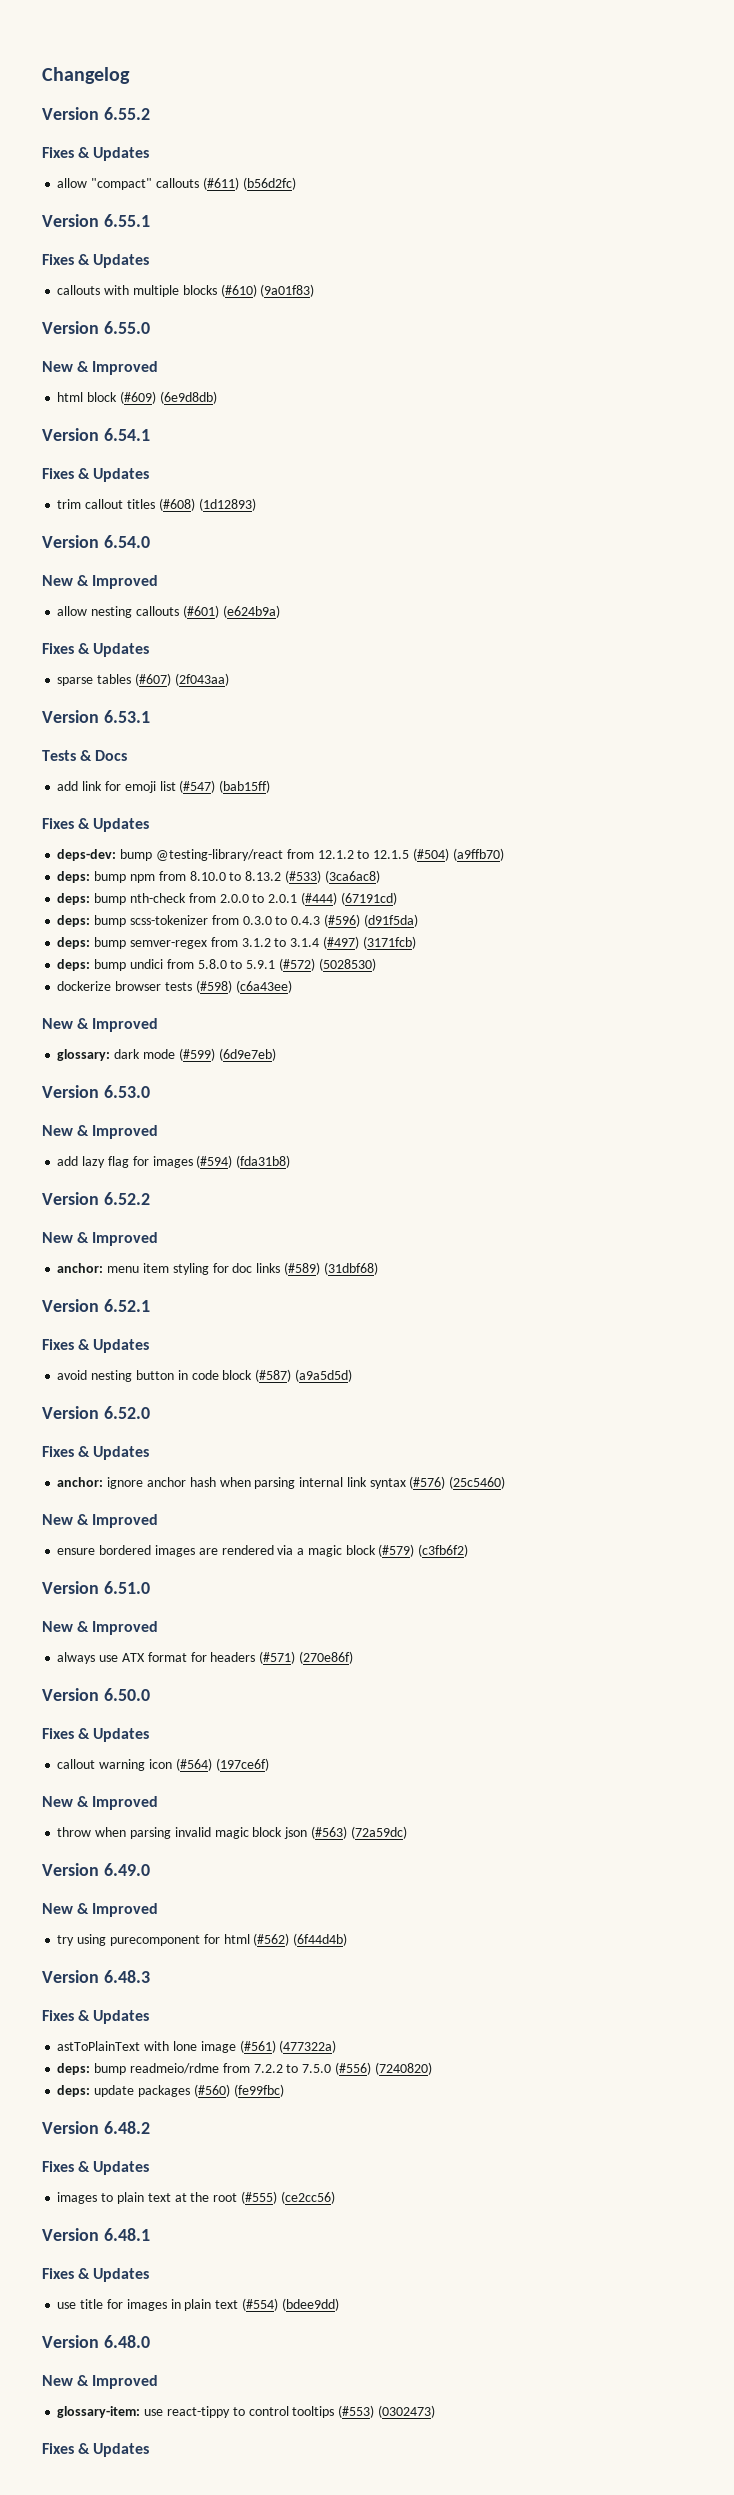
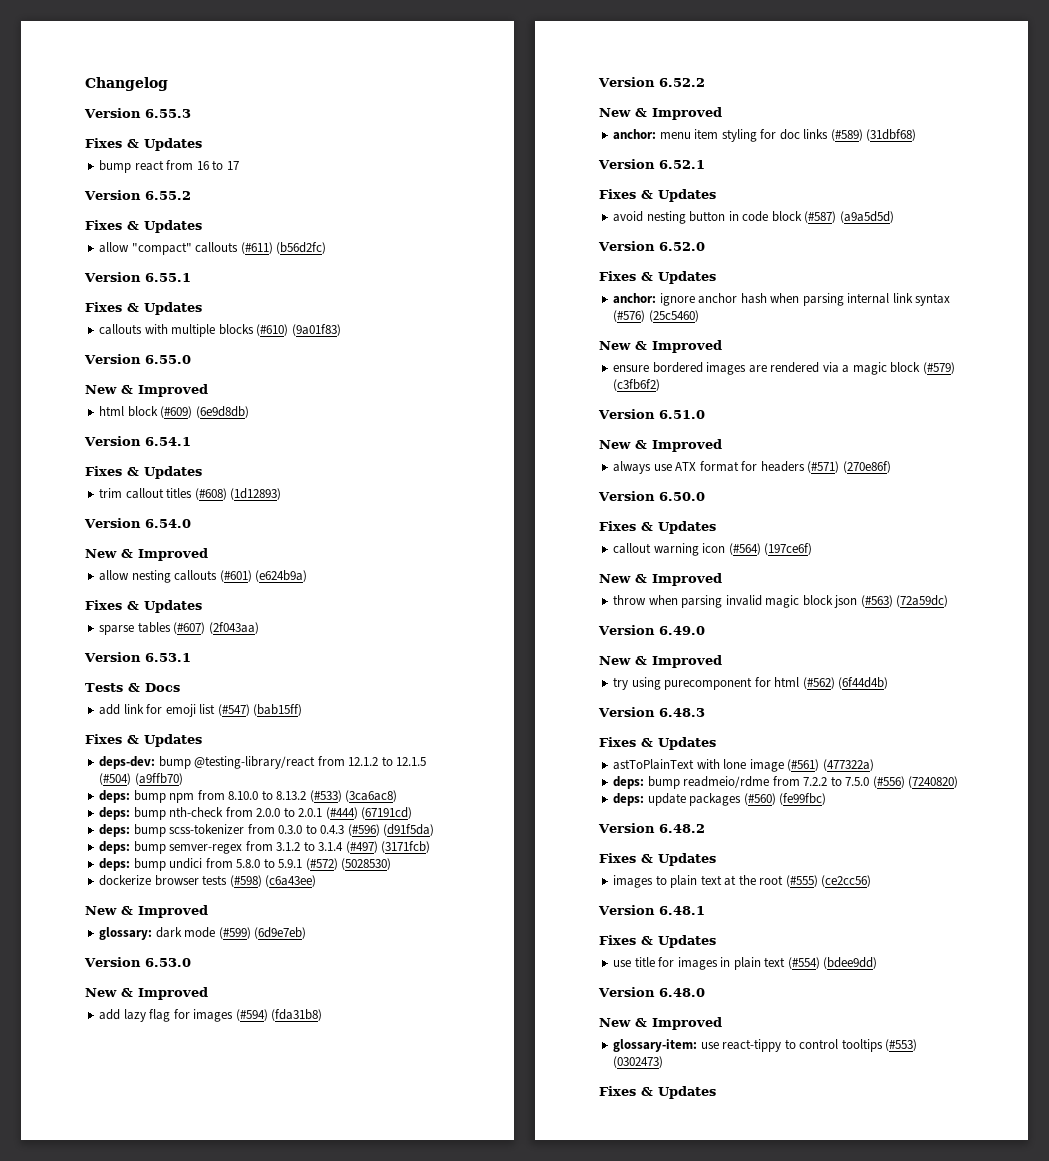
(130, 75) none -> [84,108,191,118] [85,138,202,151] [99,160,239,173] // Version 6.55.3 // Fixes & Updates // bump react from 16 to 17

